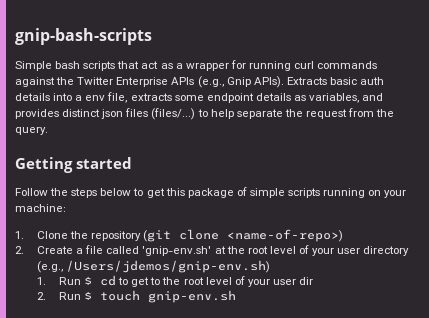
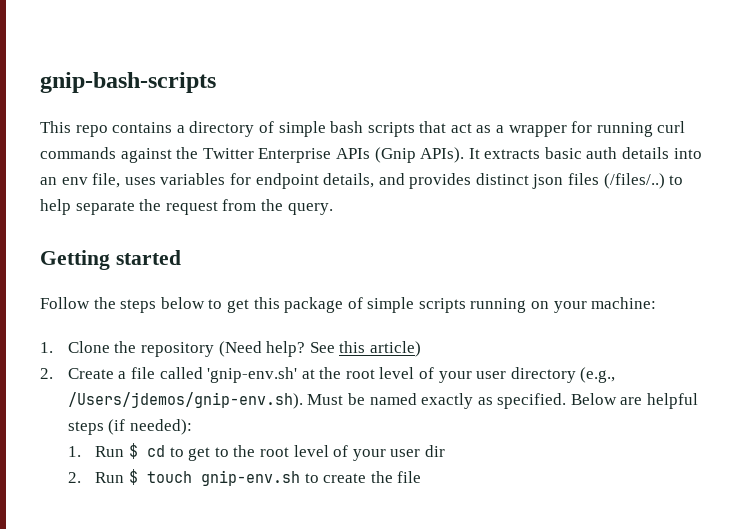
[15,61,52,71] Simple -> [40,121,326,137] This repo contains a directory of simple
[197,76,327,88] (e.g., Gnip APIs). Extracts -> [374,147,541,163] (Gnip APIs). It extracts
[75,95,83,101] a -> [40,177,57,185] an
[130,93,360,103] extracts some endpoint details as variables, -> [124,173,375,189] uses variables for endpoint details,
[151,108,196,120] (files/...) -> [603,173,665,189] (/files/..)
[143,229,344,242] (git clone <name-of-repo>) -> [218,341,421,357] (Need help? See this article)
[66,260,271,273] /Users/jdemos/gnip-env.sh) -> [67,392,699,409] [67,419,192,435] /Users/jdemos/gnip-env.sh). Must be named exactly as specified. Below are helpful steps (if needed):
(237, 296) none -> [304,471,422,483] to create the file

